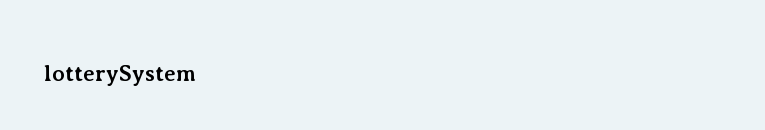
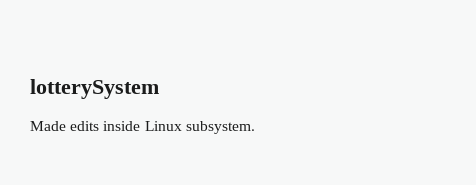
(196, 75) none -> [30,121,255,134] // Made edits inside Linux subsystem.

